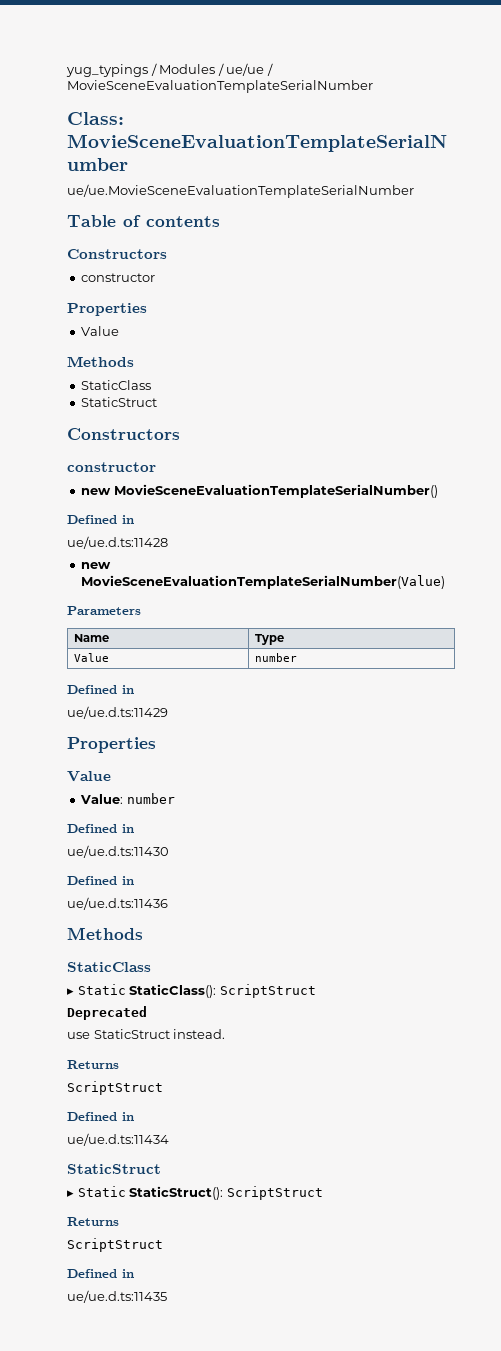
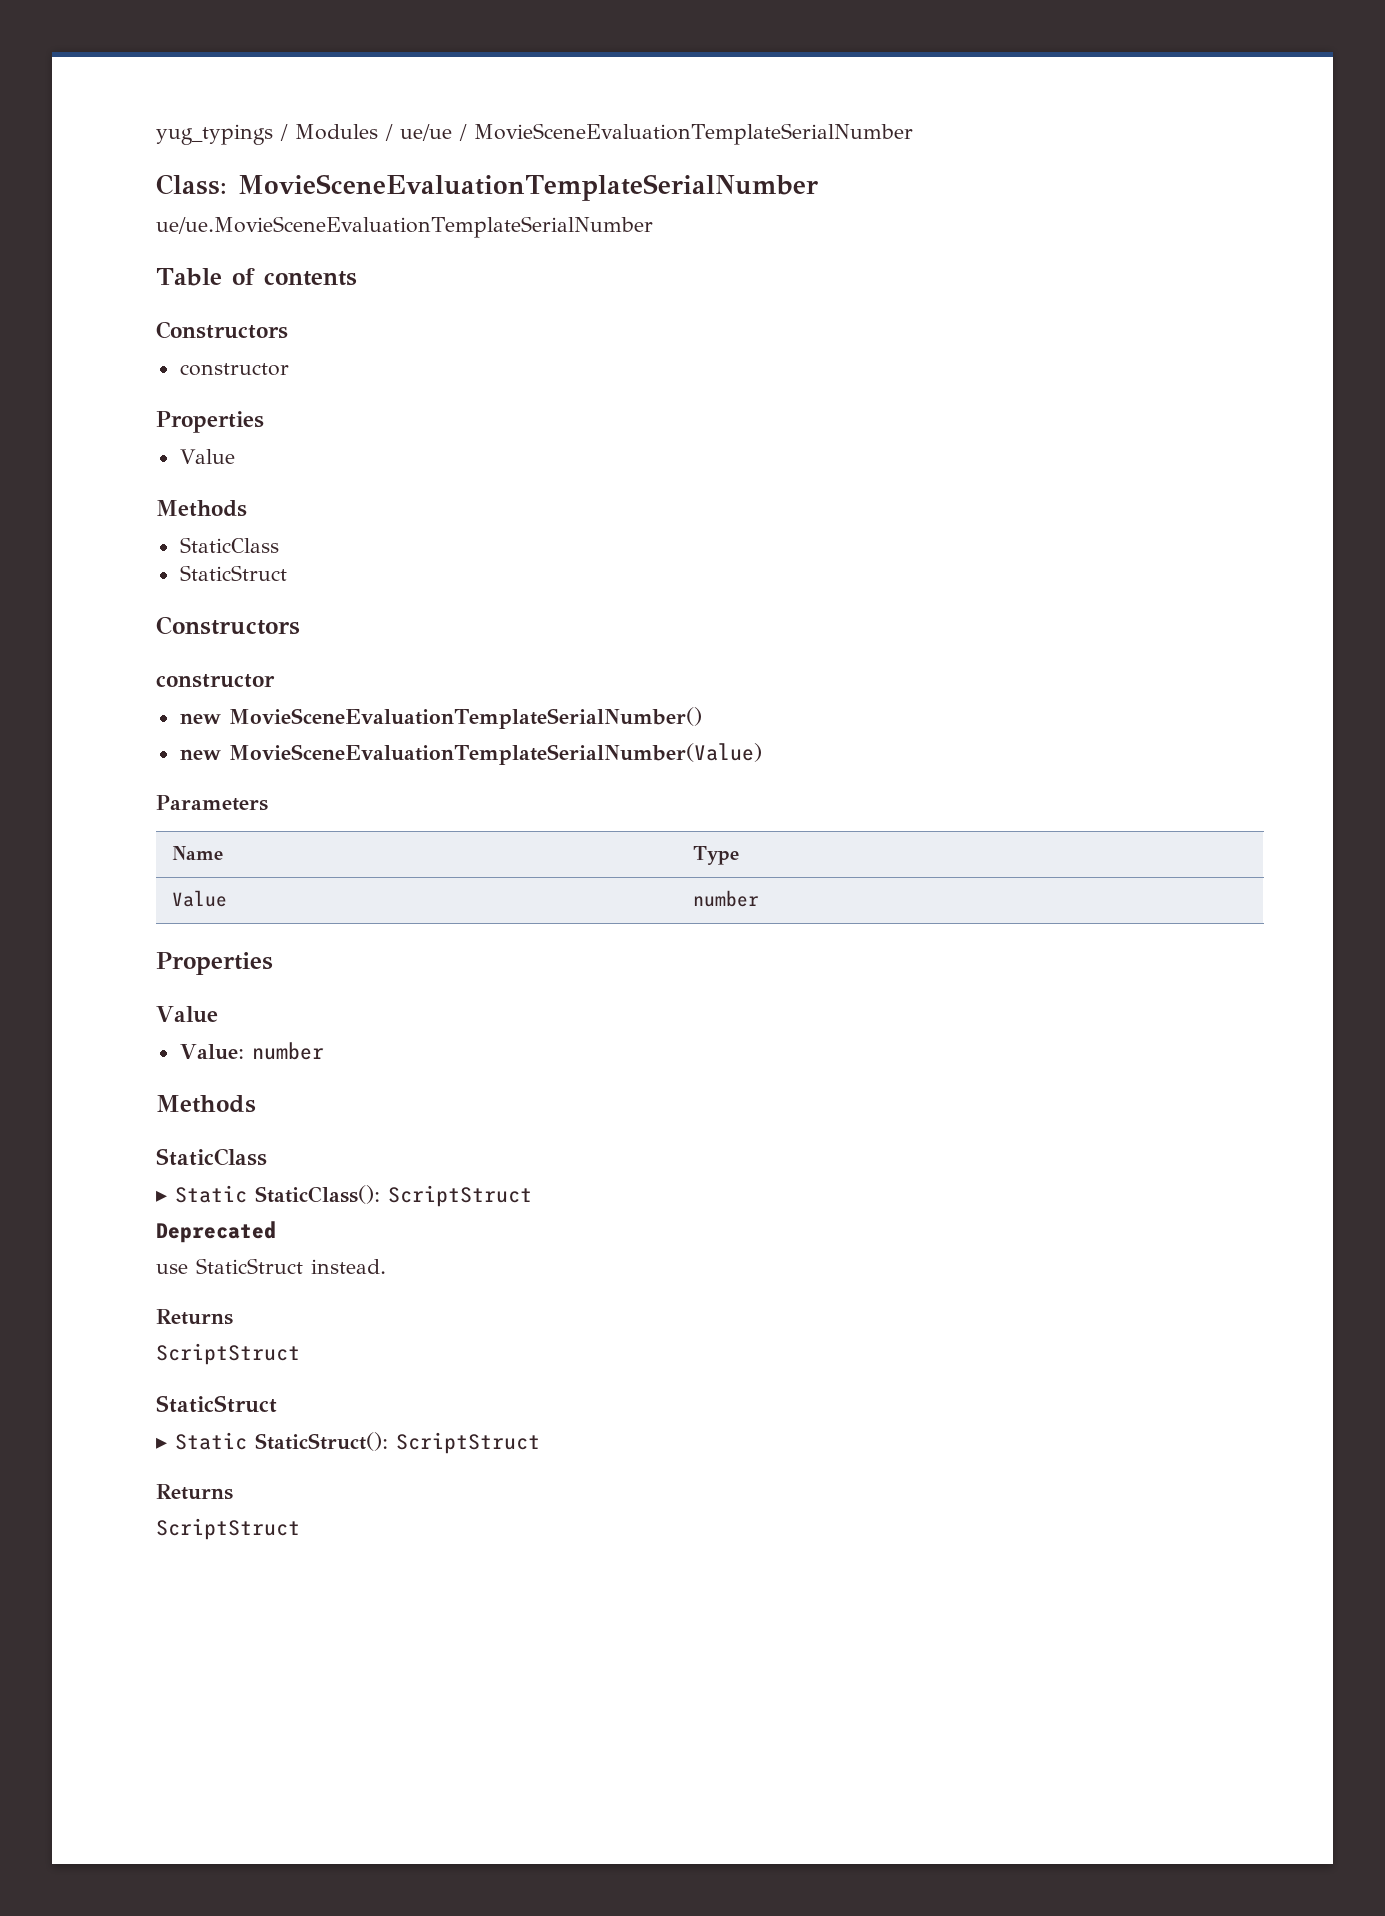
[67,515,134,524] [67,536,168,549] // Defined in // ue/ue.d.ts:11428 -> (702, 718) none
[67,685,134,694] [67,706,168,719] // Defined in // ue/ue.d.ts:11429 -> (760, 898) none
[67,824,134,833] [67,845,169,858] [67,876,134,885] [67,897,168,910] // Defined in // ue/ue.d.ts:11430 // Defined in // ue/ue.d.ts:11436 -> (324, 1051) none
[67,1112,134,1121] [67,1133,169,1146] // Defined in // ue/ue.d.ts:11434 -> (300, 1354) none
[67,1269,134,1278] [67,1290,167,1303] // Defined in // ue/ue.d.ts:11435 -> (300, 1529) none

